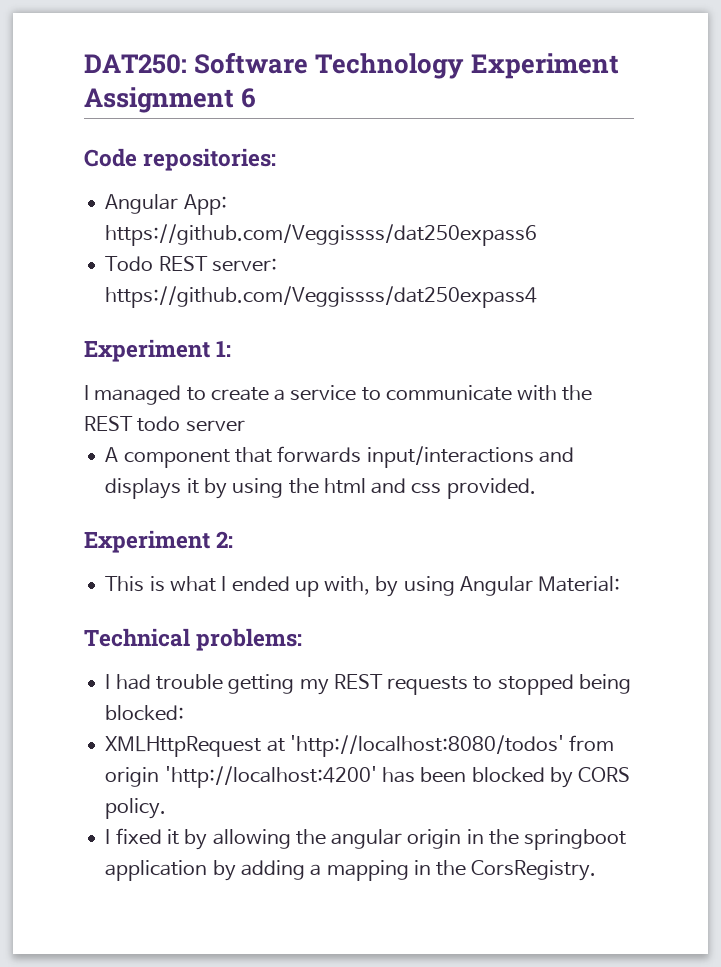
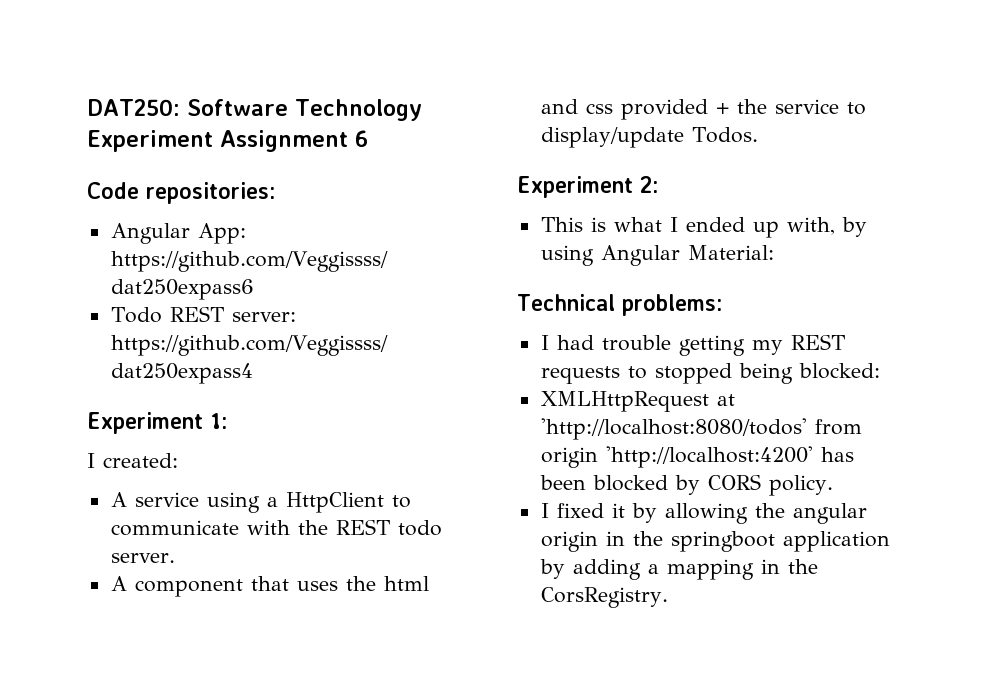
[94,385,357,405] managed to create a service -> [103,453,178,468] [110,492,384,513] created: // A service using a HttpClient
[185,420,245,432] server -> [110,553,175,563] server.
[277,446,574,468] [105,478,536,499] forwards input/interactions and displays it by using the html and css provided. -> [296,576,429,591] [540,99,866,120] [540,127,758,148] uses the html and css provided + the service to display/update Todos.

